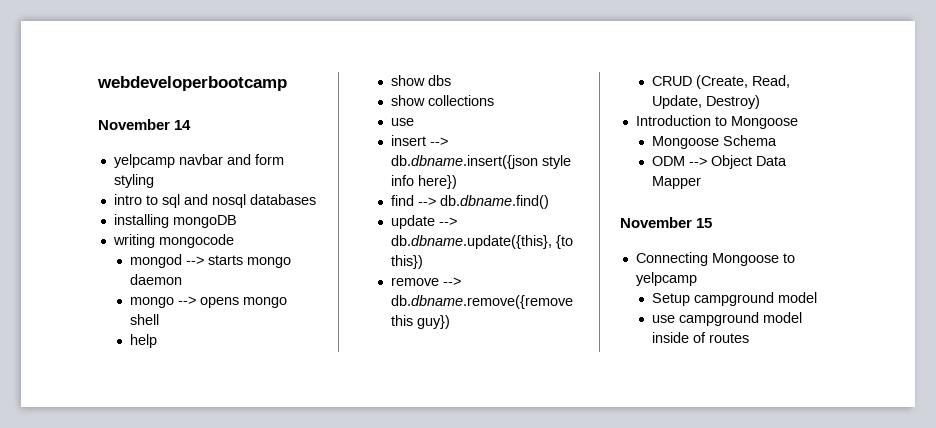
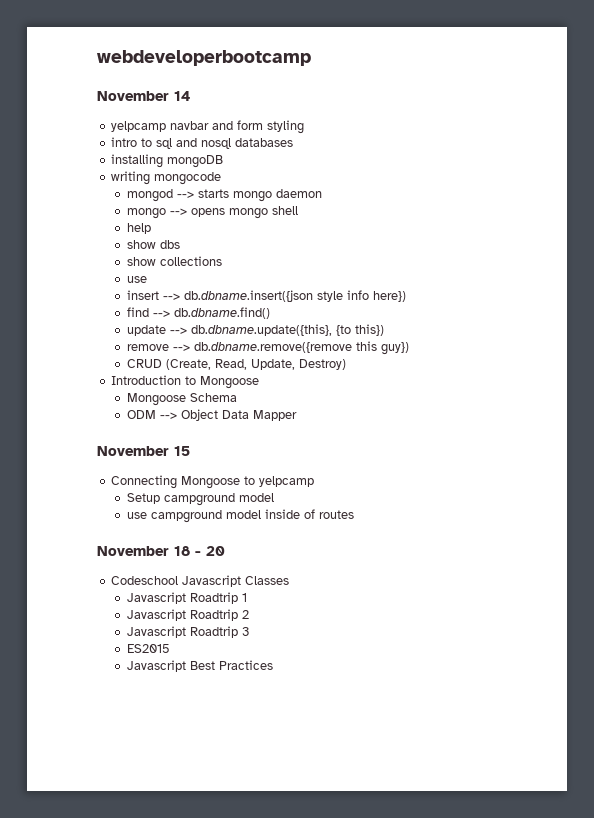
(750, 338) none -> [97,546,225,556] [111,575,290,587] [126,592,247,604] [126,609,249,621] [126,626,249,638] [126,644,170,653] [126,660,273,672] // November 18 - 20 // Codeschool Javascript Classes // Javascript Roadtrip 1 // Javascript Roadtrip 2 // Javascript Roadtrip 3 // ES2015 // Javascript Best Practices

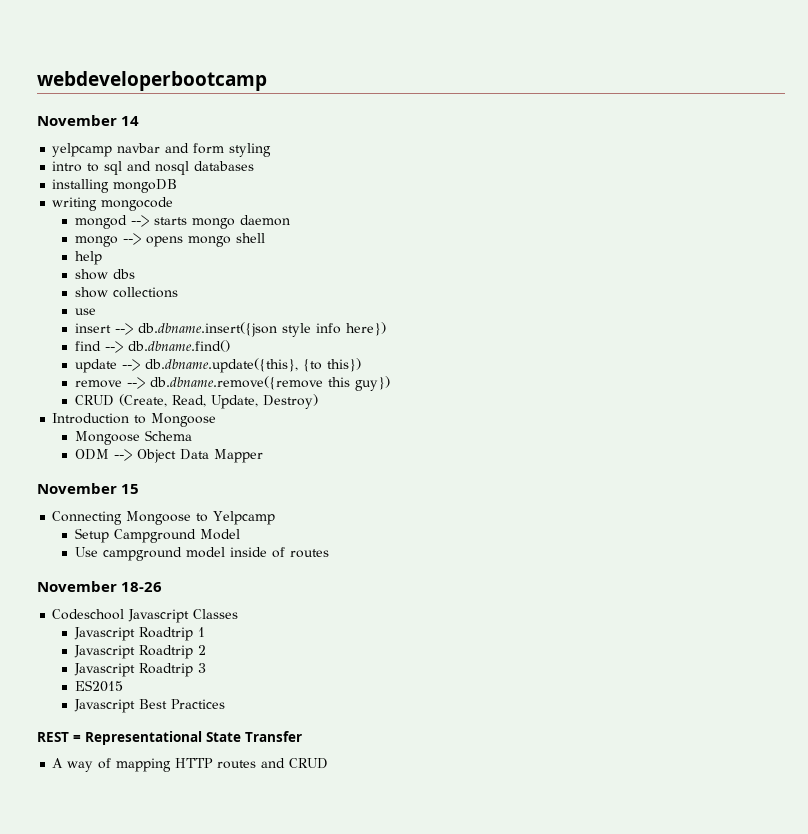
[259,476,315,487] yelpcamp -> [213,511,276,525] Yelpcamp
[163,493,274,506] [126,512,147,519] campground model // use -> [114,529,241,543] [75,547,99,557] Campground Model // Use
[174,546,225,556] 18 - 20 -> [121,582,163,592] 18-26
(273, 665) none -> [37,731,302,745] [52,758,329,772] // REST = Representational State Transfer // A way of mapping HTTP routes and CRUD

